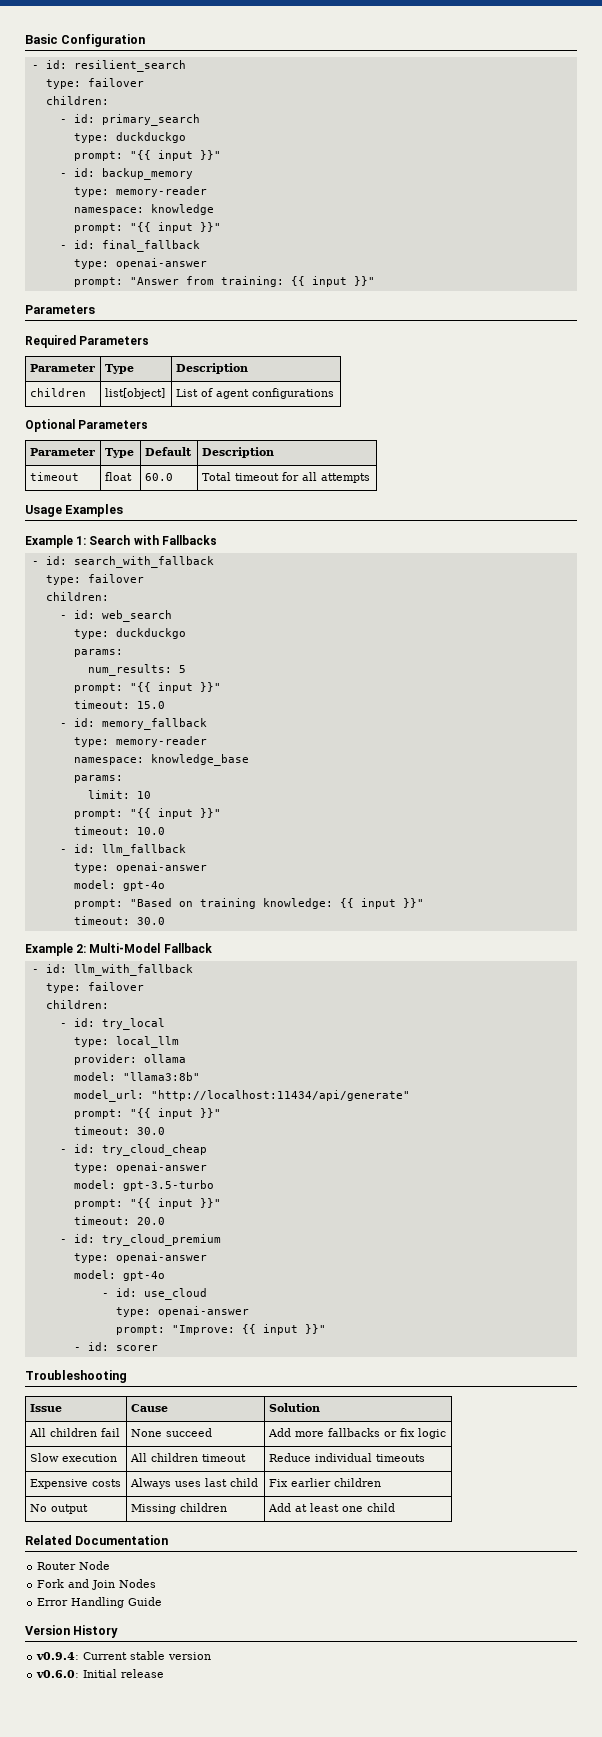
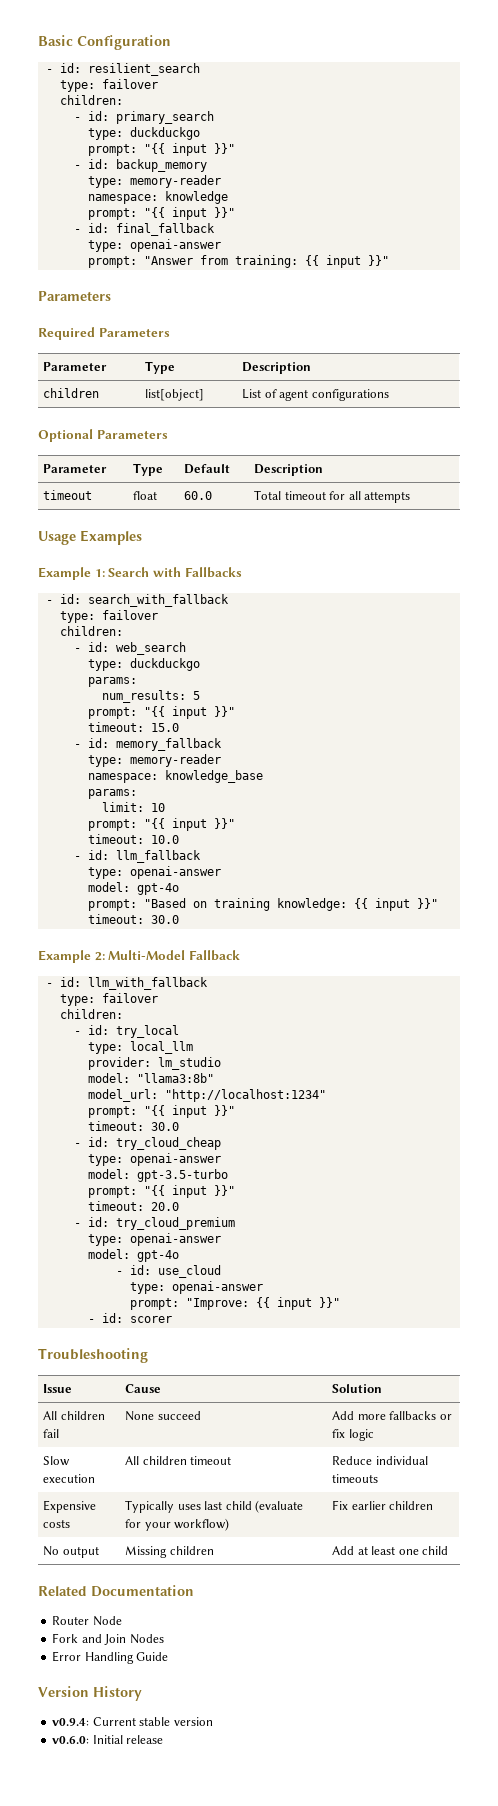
[143,1054,186,1063] ollama -> [157,1057,221,1070] lm_studio
[150,1090,410,1101] "http://localhost:11434/api/generate" -> [164,1089,326,1102] "http://localhost:1234"
[129,1478,171,1489] Always -> [125,1500,175,1513] Typically
(258, 1482) none -> [255,1500,304,1513] [125,1518,230,1531] (evaluate for your workflow)

